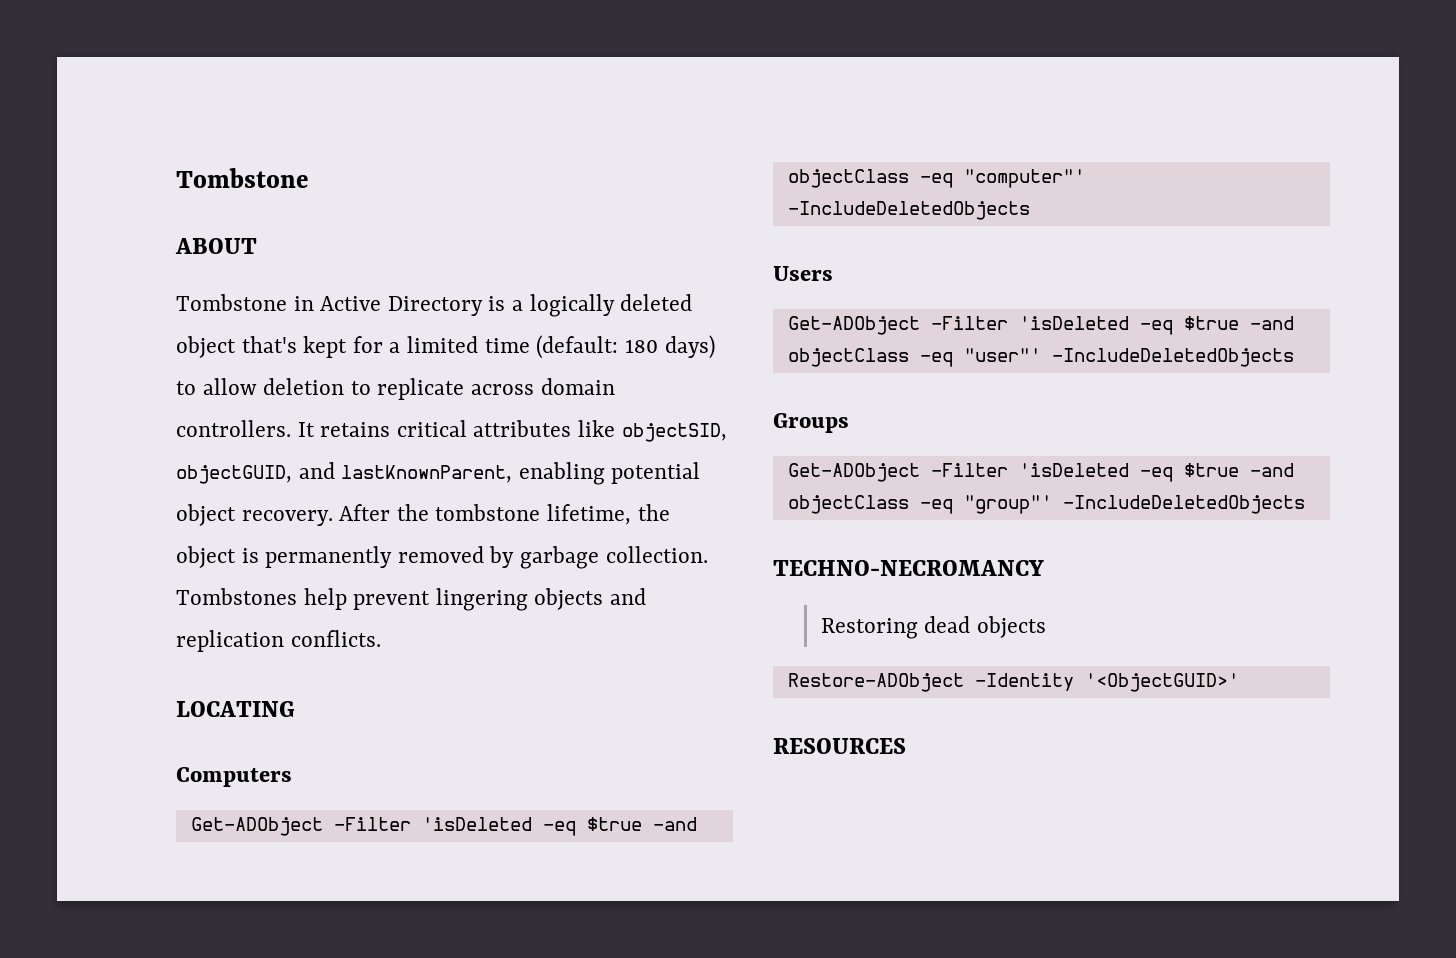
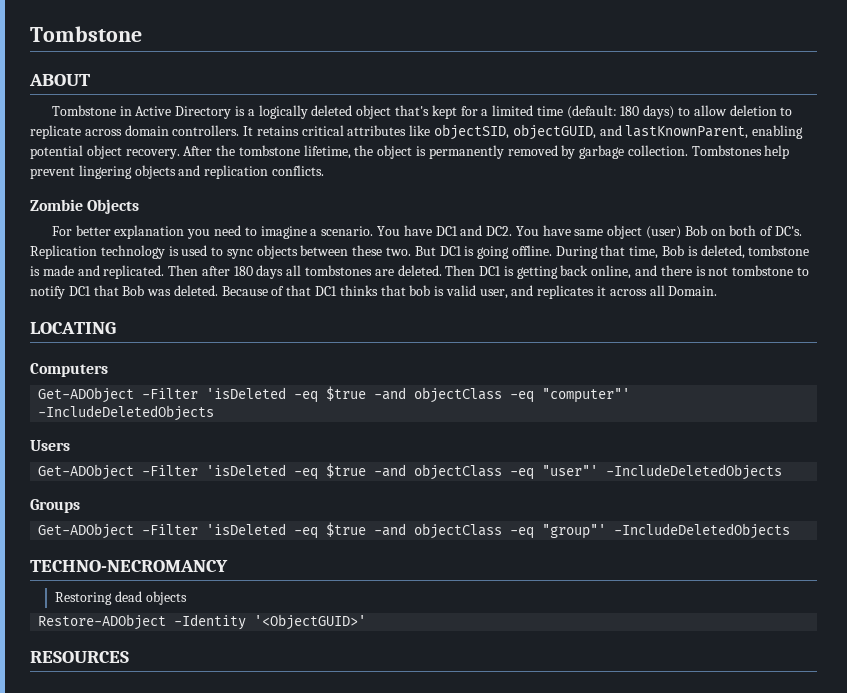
(381, 638) none -> [30,199,140,214] [51,225,802,239] [30,245,810,259] [30,265,809,279] [30,285,718,299] // Zombie Objects // For better explanation you need to imagine a scenario. You have DC1 and DC2. You have same object (user) Bob on both of DC's. Replication technology is used to sync objects between these two. But DC1 is going offline. During that time, Bob is deleted, tombstone is made and replicated. Then after 180 days all tombstones are deleted. Then DC1 is getting back online, and there is not tombstone to notify DC1 that Bob was deleted. Because of that DC1 thinks that bob is valid user, and replicates it across all Domain.

